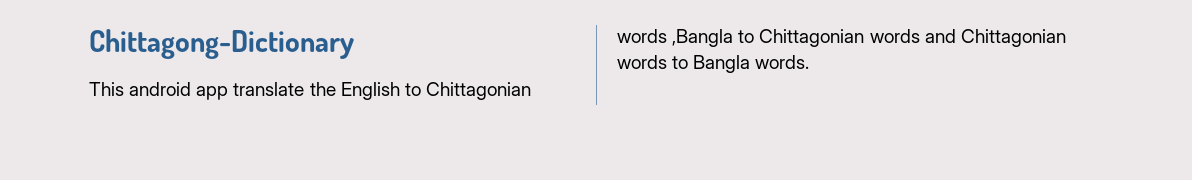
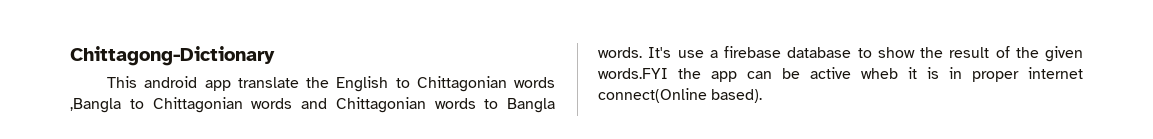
(810, 62) none -> [648,46,1083,62] [598,67,1083,82] [598,88,763,103] It's use a firebase database to show the result of the given words.FYI the app can be active wheb it is in proper internet connect(Online based).

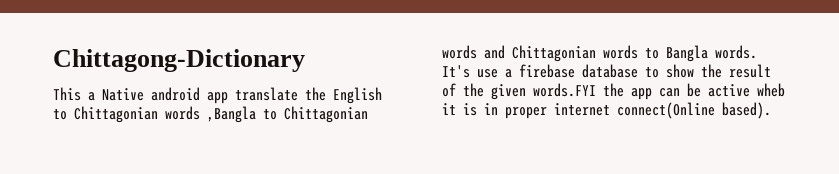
(138, 82) none -> [88,88,144,101] a Native

